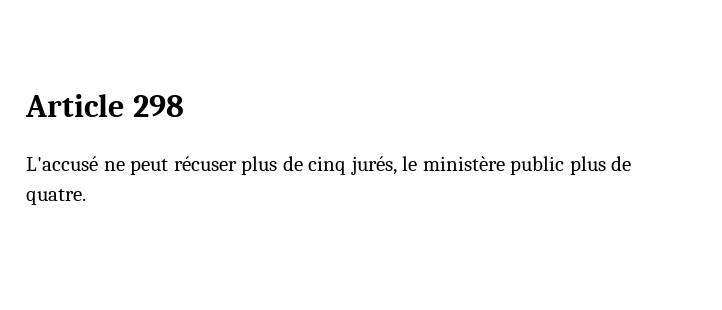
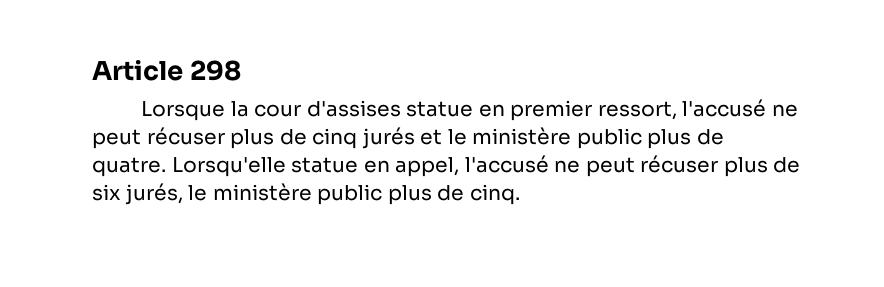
[26,156,98,171] L'accusé -> [141,99,767,121] Lorsque la cour d'assises statue en premier ressort, l'accusé
(347, 165) none -> [361,127,724,149] [92,155,801,177] [92,184,121,201] jurés et le ministère public plus de quatre. Lorsqu'elle statue en appel, l'accusé ne peut récuser plus de six
[26,189,86,205] quatre. -> [469,184,520,205] cinq.

